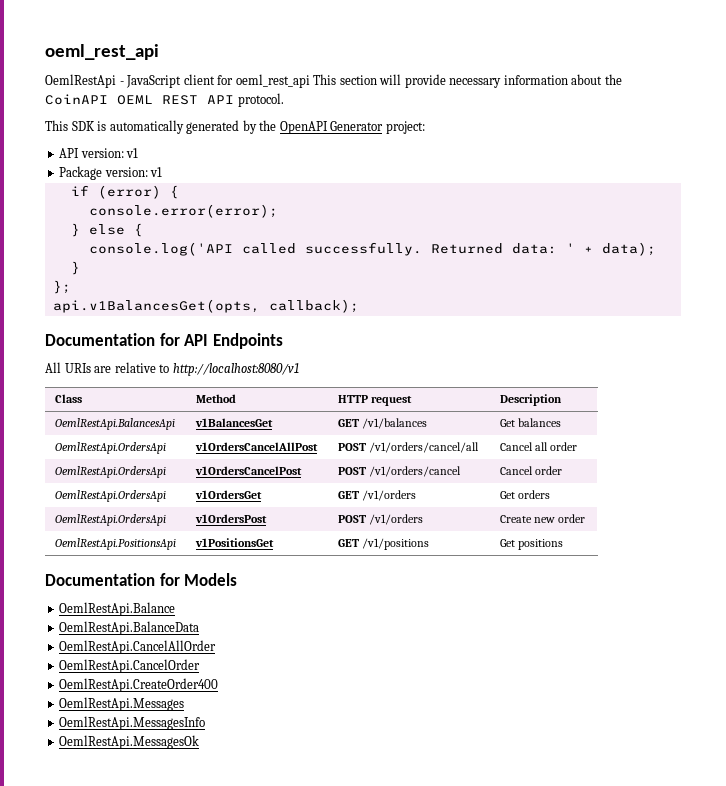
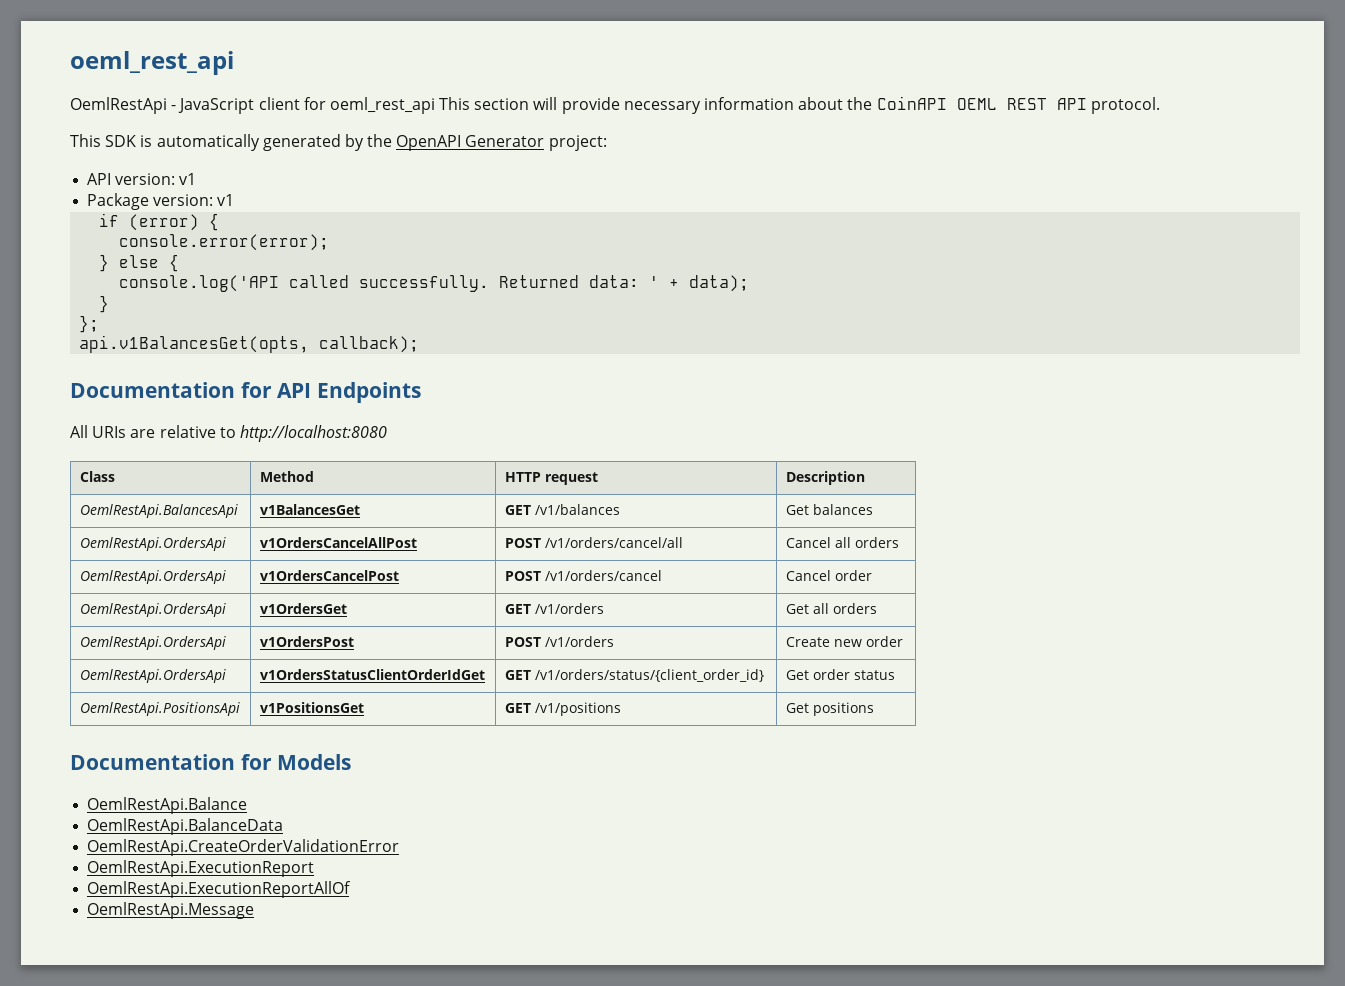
[172,363,299,376] http://localhost:8080/v1 -> [239,425,387,442] http://localhost:8080
[550,442,578,451] order -> [854,537,899,548] orders
(515, 495) none -> [812,603,829,614] all
(586, 518) none -> [79,669,226,683] [259,669,485,680] [504,669,764,682] [785,669,895,680] // OemlRestApi.OrdersApi | v1OrdersStatusClientOrderIdGet | GET /v1/orders/status/{client_order_id} | Get order status
[59,640,217,654] [59,659,201,673] [59,678,219,692] [59,697,185,711] [59,716,206,730] [59,735,200,749] OemlRestApi.CancelAllOrder // OemlRestApi.CancelOrder // OemlRestApi.CreateOrder400 // OemlRestApi.Messages // OemlRestApi.MessagesInfo // OemlRestApi.MessagesOk -> [87,839,400,856] [87,860,315,877] [87,881,352,898] [87,902,255,919] OemlRestApi.CreateOrderValidationError // OemlRestApi.ExecutionReport // OemlRestApi.ExecutionReportAllOf // OemlRestApi.Message

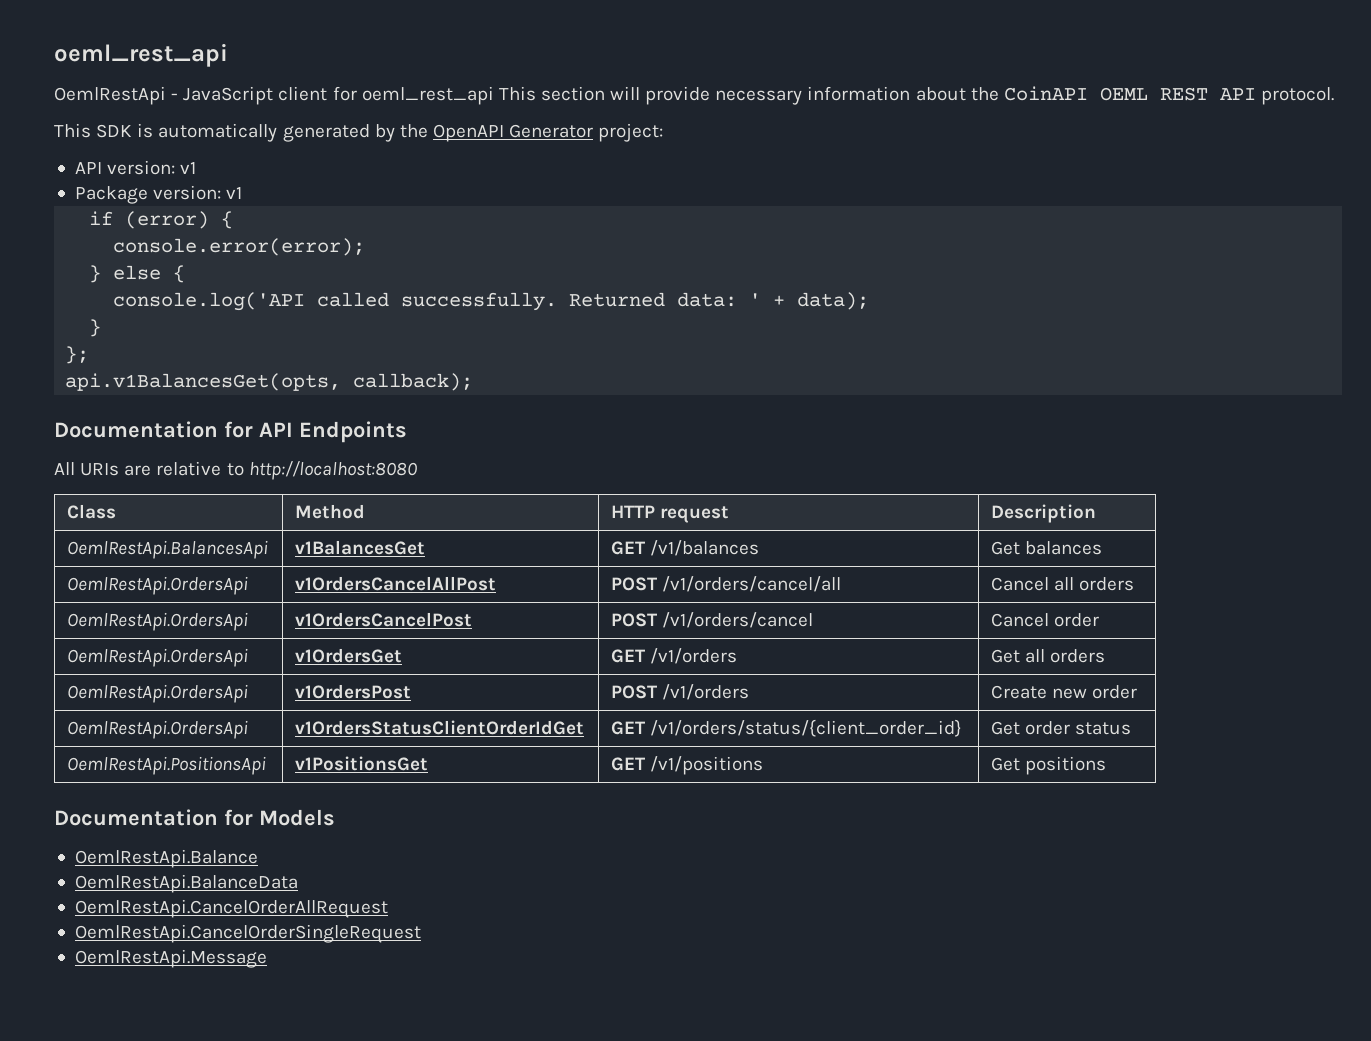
[87,839,400,856] [87,860,315,877] [87,881,352,898] OemlRestApi.CreateOrderValidationError // OemlRestApi.ExecutionReport // OemlRestApi.ExecutionReportAllOf -> [74,899,388,918] [74,924,421,943] OemlRestApi.CancelOrderAllRequest // OemlRestApi.CancelOrderSingleRequest

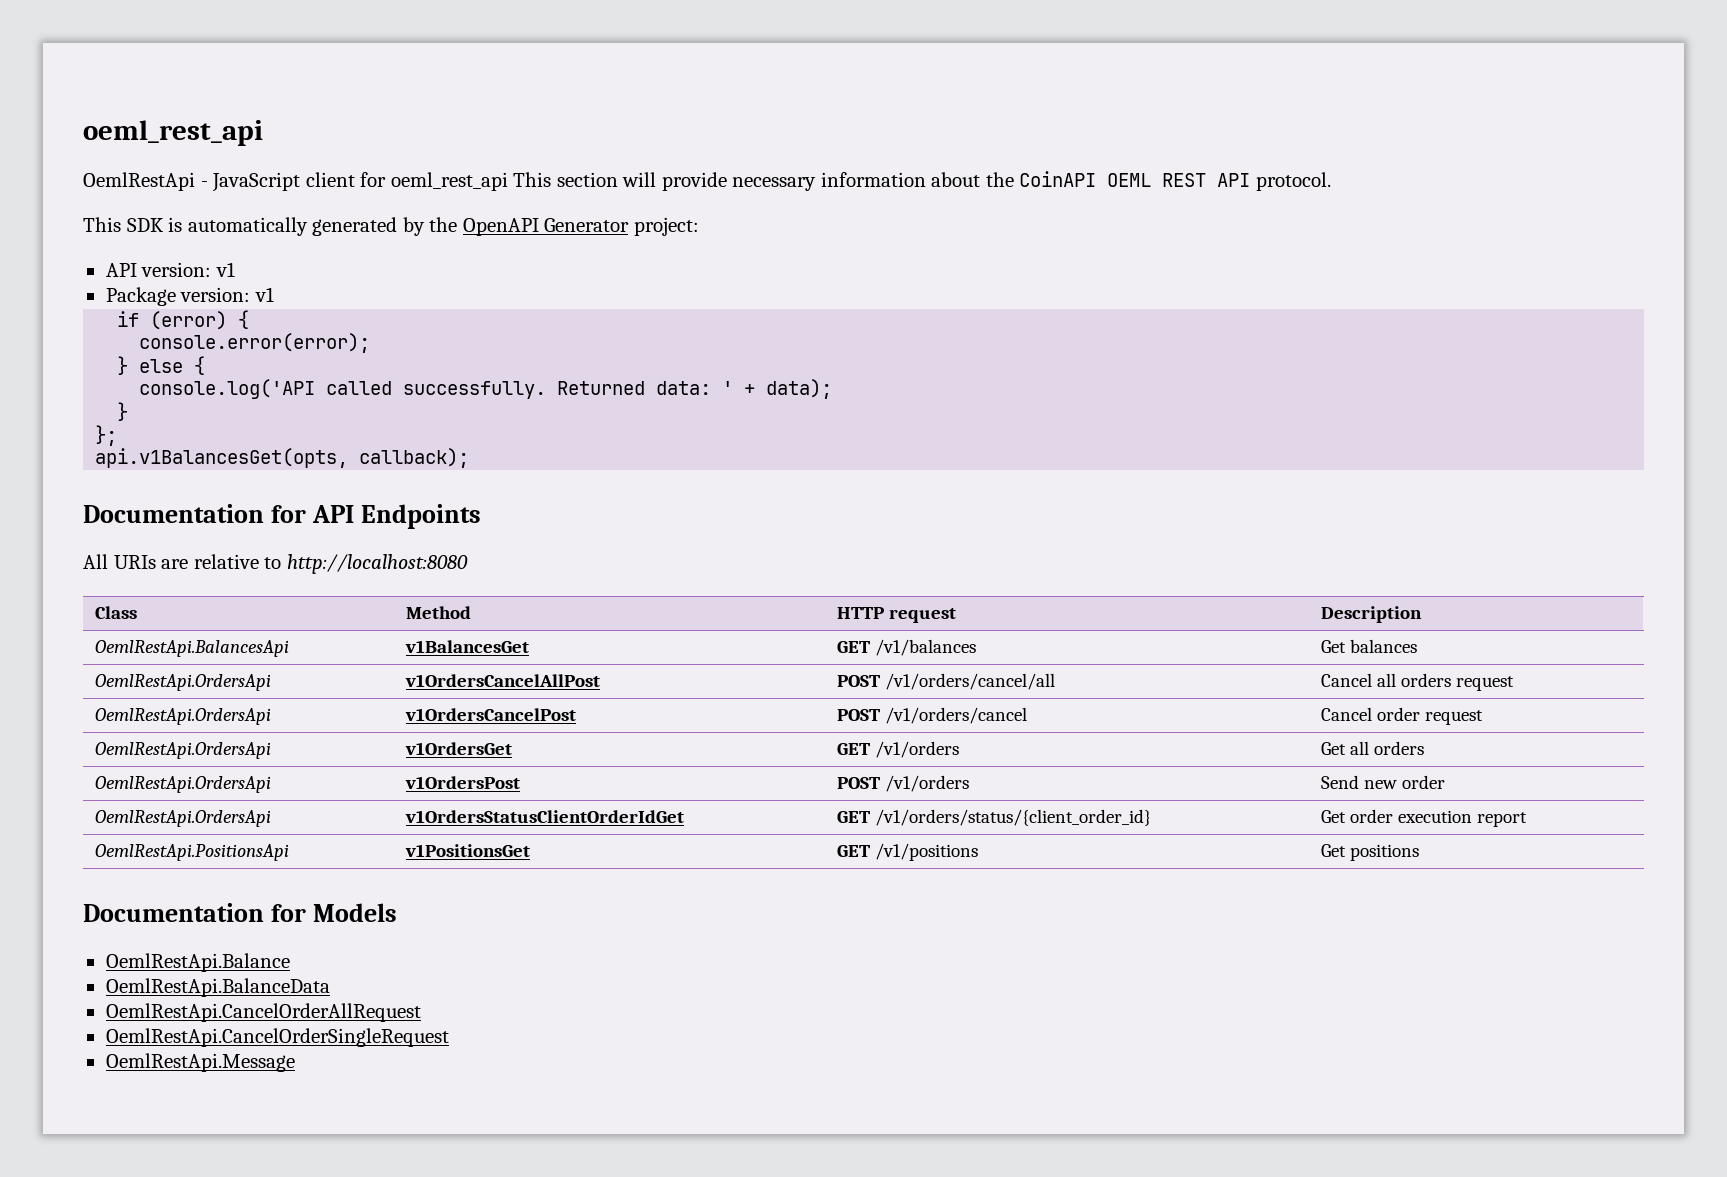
(1135, 584) none -> [1456,676,1515,691] request
(1100, 620) none -> [1425,710,1484,725] request
[991,685,1048,699] Create -> [1321,775,1360,789] Send
[1075,722,1132,735] status -> [1398,810,1528,827] execution report

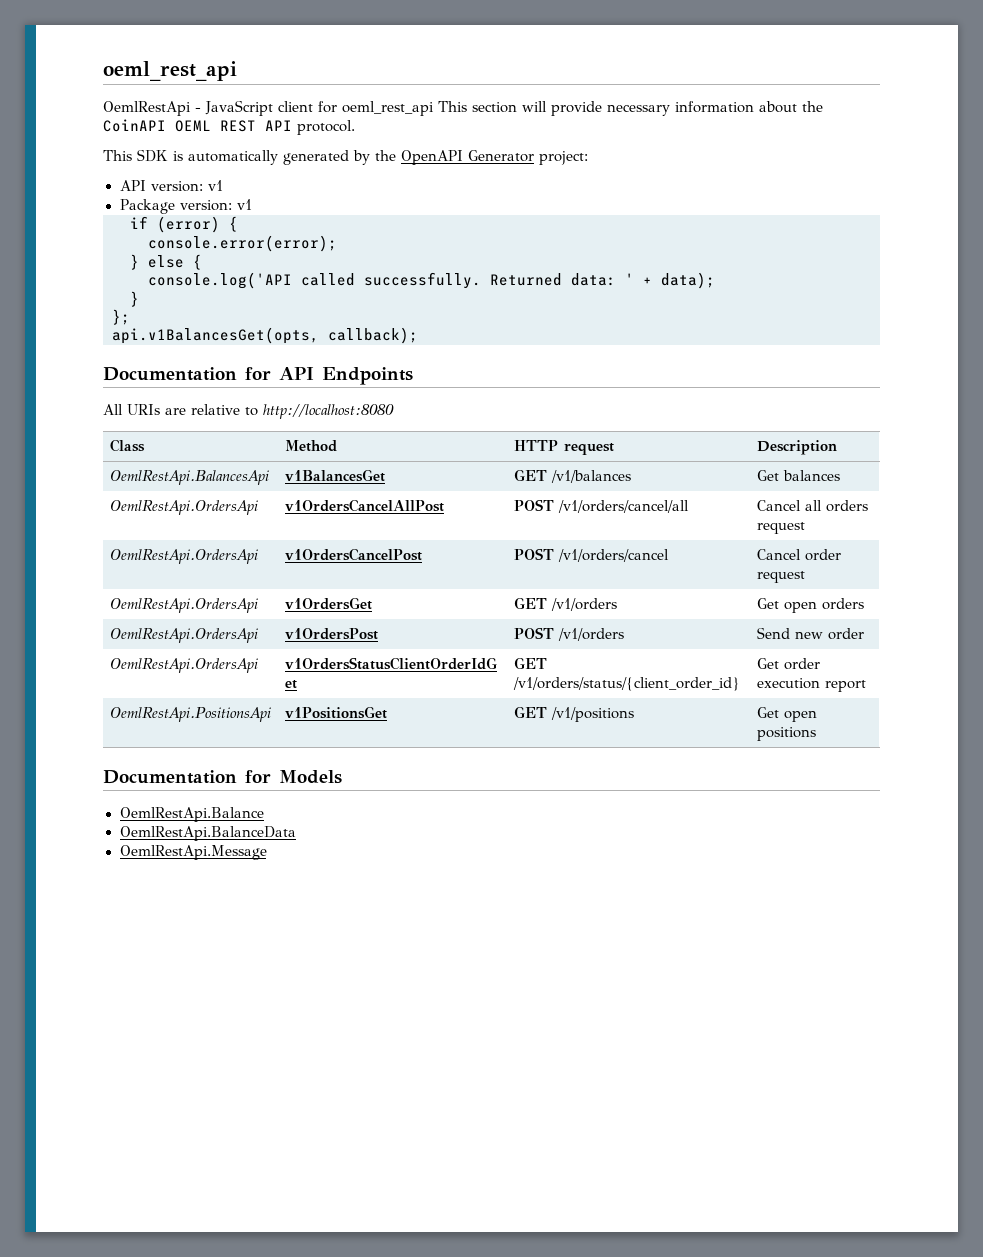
[1350,741,1370,755] all -> [783,601,817,613] open
(1347, 850) none -> [783,710,817,722] open
[105,1003,421,1022] [105,1028,449,1047] // OemlRestApi.CancelOrderAllRequest // OemlRestApi.CancelOrderSingleRequest -> (296, 833) none

